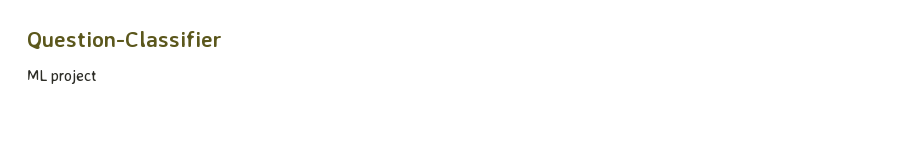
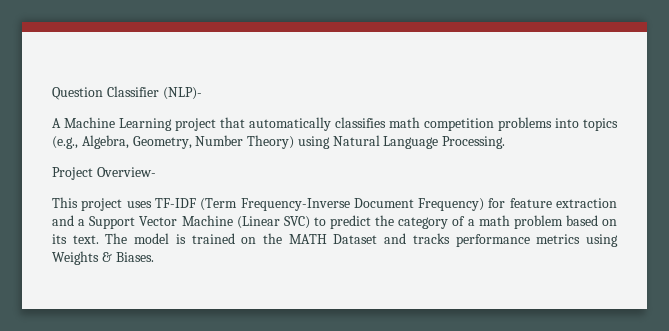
[27,31,222,50] [27,69,98,84] Question-Classifier // ML project -> [52,86,202,100] [52,117,618,131] [52,135,506,149] [52,167,156,180] [52,197,618,211] [52,215,617,229] [52,233,618,247] [52,251,154,265] Question Classifier (NLP)- // A Machine Learning project that automatically classifies math competition problems into topics (e.g., Algebra, Geometry, Number Theory) using Natural Language Processing. // Project Overview- // This project uses TF-IDF (Term Frequency-Inverse Document Frequency) for feature extraction and a Support Vector Machine (Linear SVC) to predict the category of a math problem based on its text. The model is trained on the MATH Dataset and tracks performance metrics using Weights & Biases.

